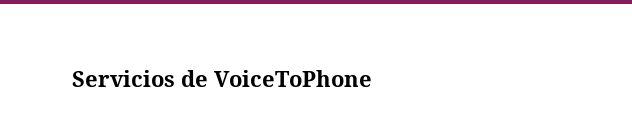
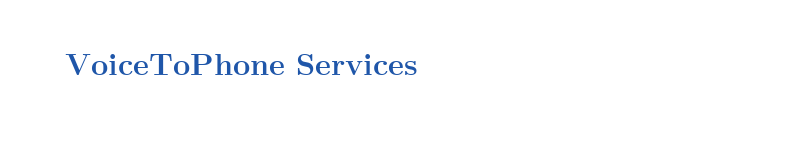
[72,70,372,87] Servicios de VoiceToPhone -> [65,54,418,75] VoiceToPhone Services

